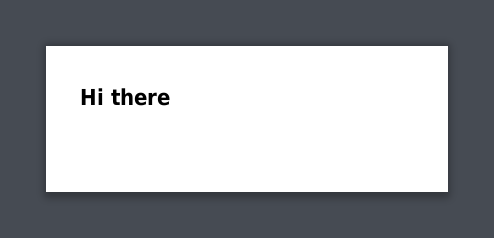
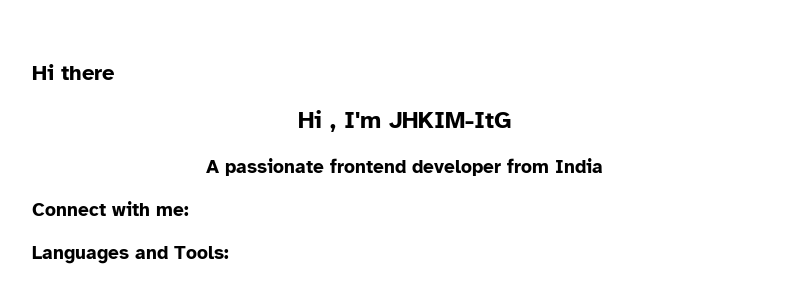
(170, 97) none -> [297,110,511,132] [205,158,603,176] [32,201,189,216] [32,246,229,264] // Hi , I'm JHKIM-ItG // A passionate frontend developer from India // Connect with me: // Languages and Tools:

